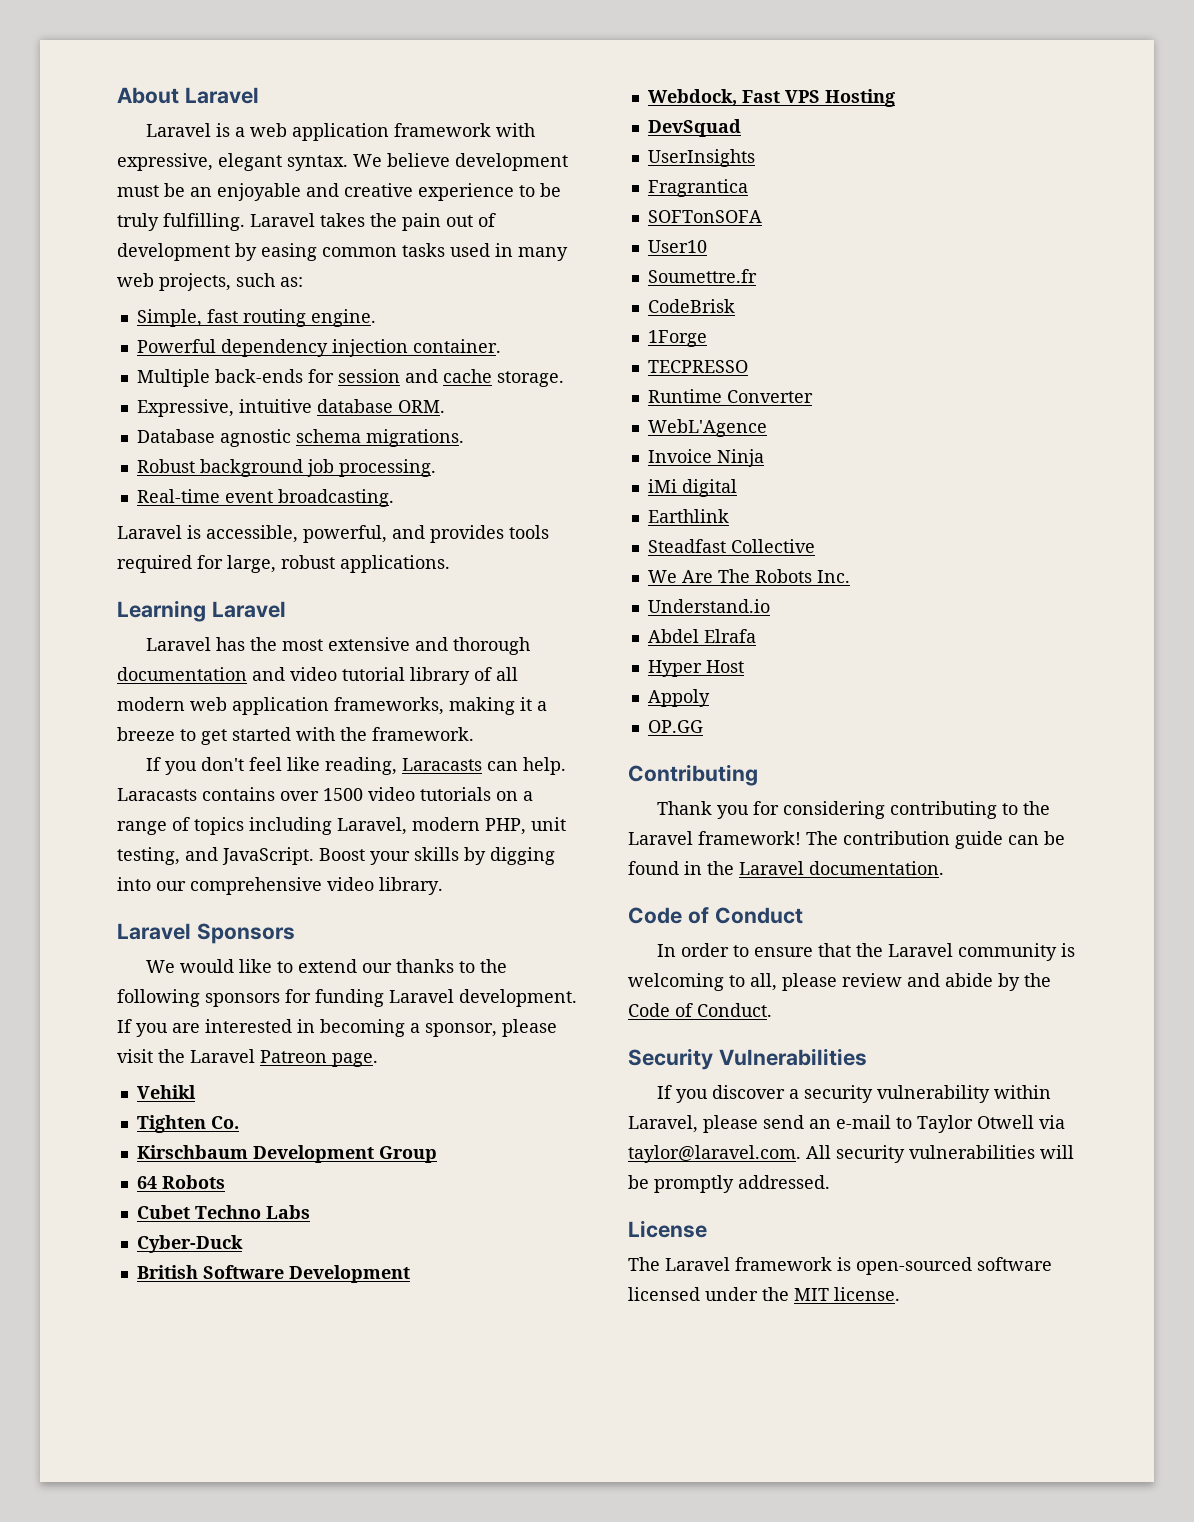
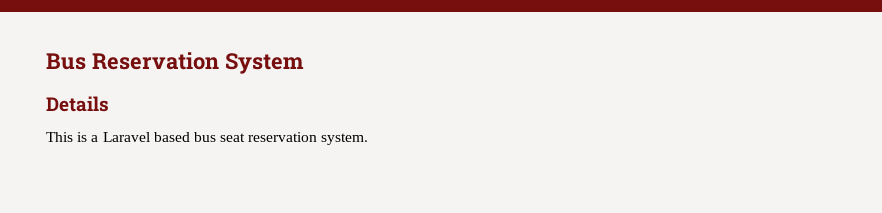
[117,87,259,104] [146,123,536,141] [117,153,568,171] [117,183,561,201] [117,213,496,231] [117,243,568,261] [117,273,303,291] [136,309,376,327] [136,339,501,357] [136,369,564,387] [136,399,445,417] [136,429,464,447] [136,459,436,477] [136,489,394,507] [117,525,549,543] [117,555,450,573] [117,600,286,622] [146,637,531,655] [117,667,518,685] [117,697,547,715] [117,727,474,745] [146,757,567,775] [117,787,533,801] [117,817,566,835] [117,847,555,865] [117,877,443,895] [117,923,295,944] [146,959,508,973] [117,989,577,1007] [117,1019,557,1037] [117,1049,378,1067] [136,1085,196,1099] [136,1115,239,1133] [136,1145,437,1163] [136,1175,225,1189] [136,1205,310,1219] [136,1235,243,1253] [136,1265,410,1283] [647,89,895,107] [647,119,741,137] [647,149,755,167] [647,179,748,197] [647,210,762,223] [647,240,707,253] [647,269,757,283] [647,299,735,313] [647,330,707,347] [647,360,748,373] [647,389,813,403] [647,419,767,437] [647,449,764,467] [647,479,737,497] [647,509,729,523] [647,539,815,553] [647,569,850,583] [647,599,770,613] [647,629,756,643] [647,660,744,677] [647,689,710,707] [647,720,703,733] [628,764,758,786] [657,801,1051,819] [628,831,1065,849] [628,861,944,875] [628,907,803,924] [657,943,1076,961] [628,973,1051,991] [628,1003,772,1017] [628,1048,867,1070] [657,1085,1052,1103] [628,1115,1065,1133] [628,1145,1074,1163] [628,1175,830,1193] [628,1220,707,1238] [628,1257,1052,1275] [628,1287,900,1301] About Laravel // Laravel is a web application framework with expressive, elegant syntax. We believe development must be an enjoyable and creative experience to be truly fulfilling. Laravel takes the pain out of development by easing common tasks used in many web projects, such as: // Simple, fast routing engine. // Powerful dependency injection container. // Multiple back-ends for session and cache storage. // Expressive, intuitive database ORM. // Database agnostic schema migrations. // Robust background job processing. // Real-time event broadcasting. // Laravel is accessible, powerful, and provides tools required for large, robust applications. // Learning Laravel // Laravel has the most extensive and thorough documentation and video tutorial library of all modern web application frameworks, making it a breeze to get started with the framework. // If you don't feel like reading, Laracasts can help. Laracasts contains over 1500 video tutorials on a range of topics including Laravel, modern PHP, unit testing, and JavaScript. Boost your skills by digging into our comprehensive video library. // Laravel Sponsors // We would like to extend our thanks to the following sponsors for funding Laravel development. If you are interested in becoming a sponsor, please visit the Laravel Patreon page. // Vehikl // Tighten Co. // Kirschbaum Development Group // 64 Robots // Cubet Techno Labs // Cyber-Duck // British Software Development // Webdock, Fast VPS Hosting // DevSquad // UserInsights // Fragrantica // SOFTonSOFA // User10 // Soumettre.fr // CodeBrisk // 1Forge // TECPRESSO // Runtime Converter // WebL'Agence // Invoice Ninja // iMi digital // Earthlink // Steadfast Collective // We Are The Robots Inc. // Understand.io // Abdel Elrafa // Hyper Host // Appoly // OP.GG // Contributing // Thank you for considering contributing to the Laravel framework! The contribution guide can be found in the Laravel documentation. // Code of Conduct // In order to ensure that the Laravel community is welcoming to all, please review and abide by the Code of Conduct. // Security Vulnerabilities // If you discover a security vulnerability within Laravel, please send an e-mail to Taylor Otwell via taylor@laravel.com. All security vulnerabilities will be promptly addressed. // License // The Laravel framework is open-sourced software licensed under the MIT license. -> [46,52,304,74] [46,96,109,112] [46,132,369,145] Bus Reservation System // Details // This is a Laravel based bus seat reservation system.

